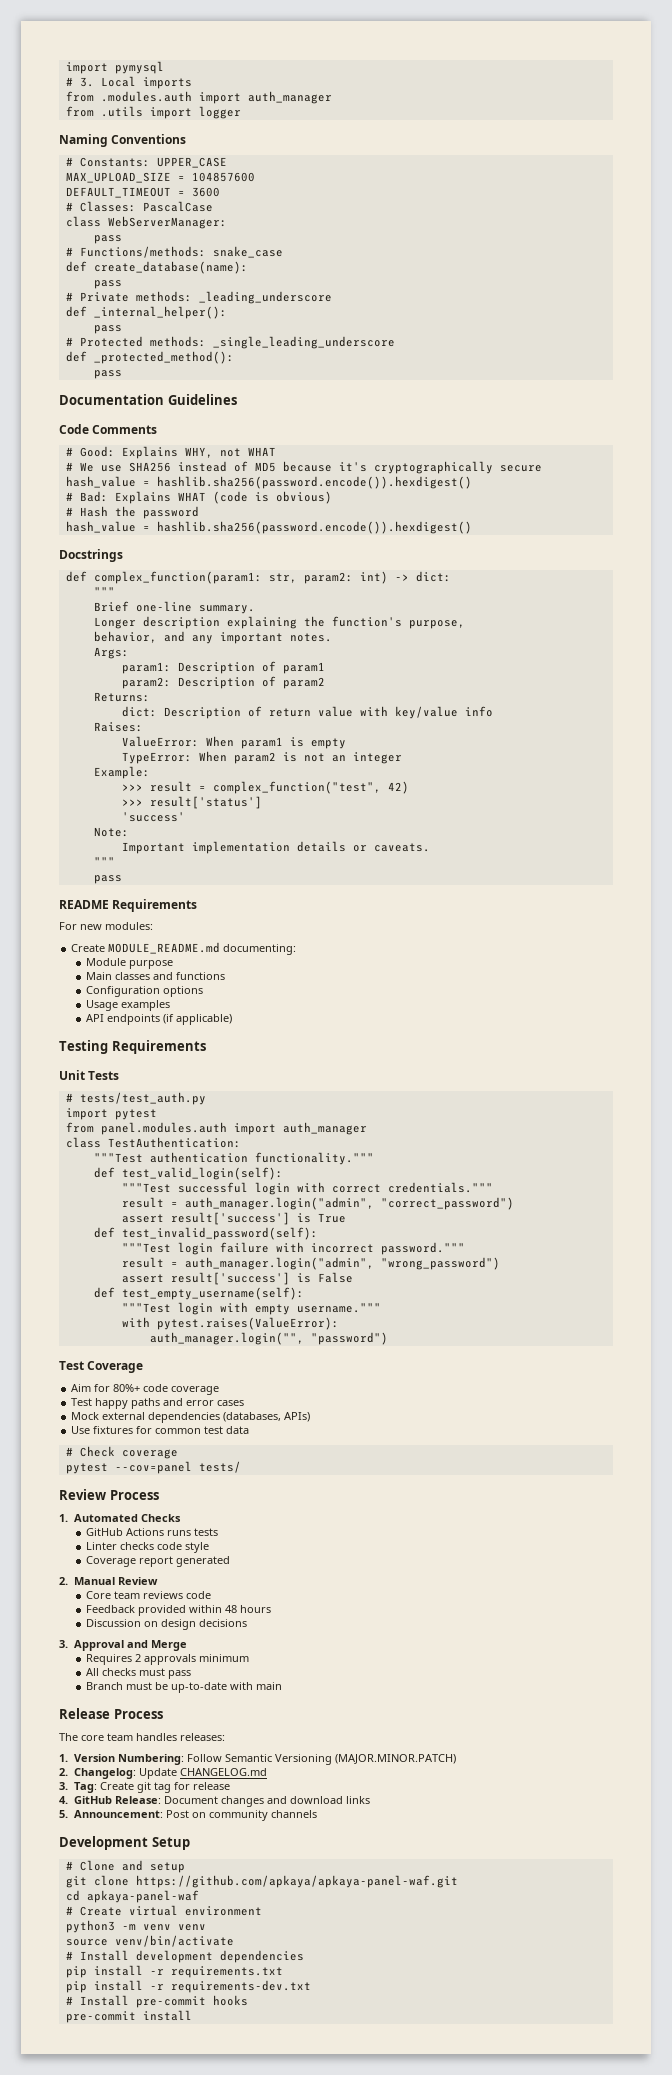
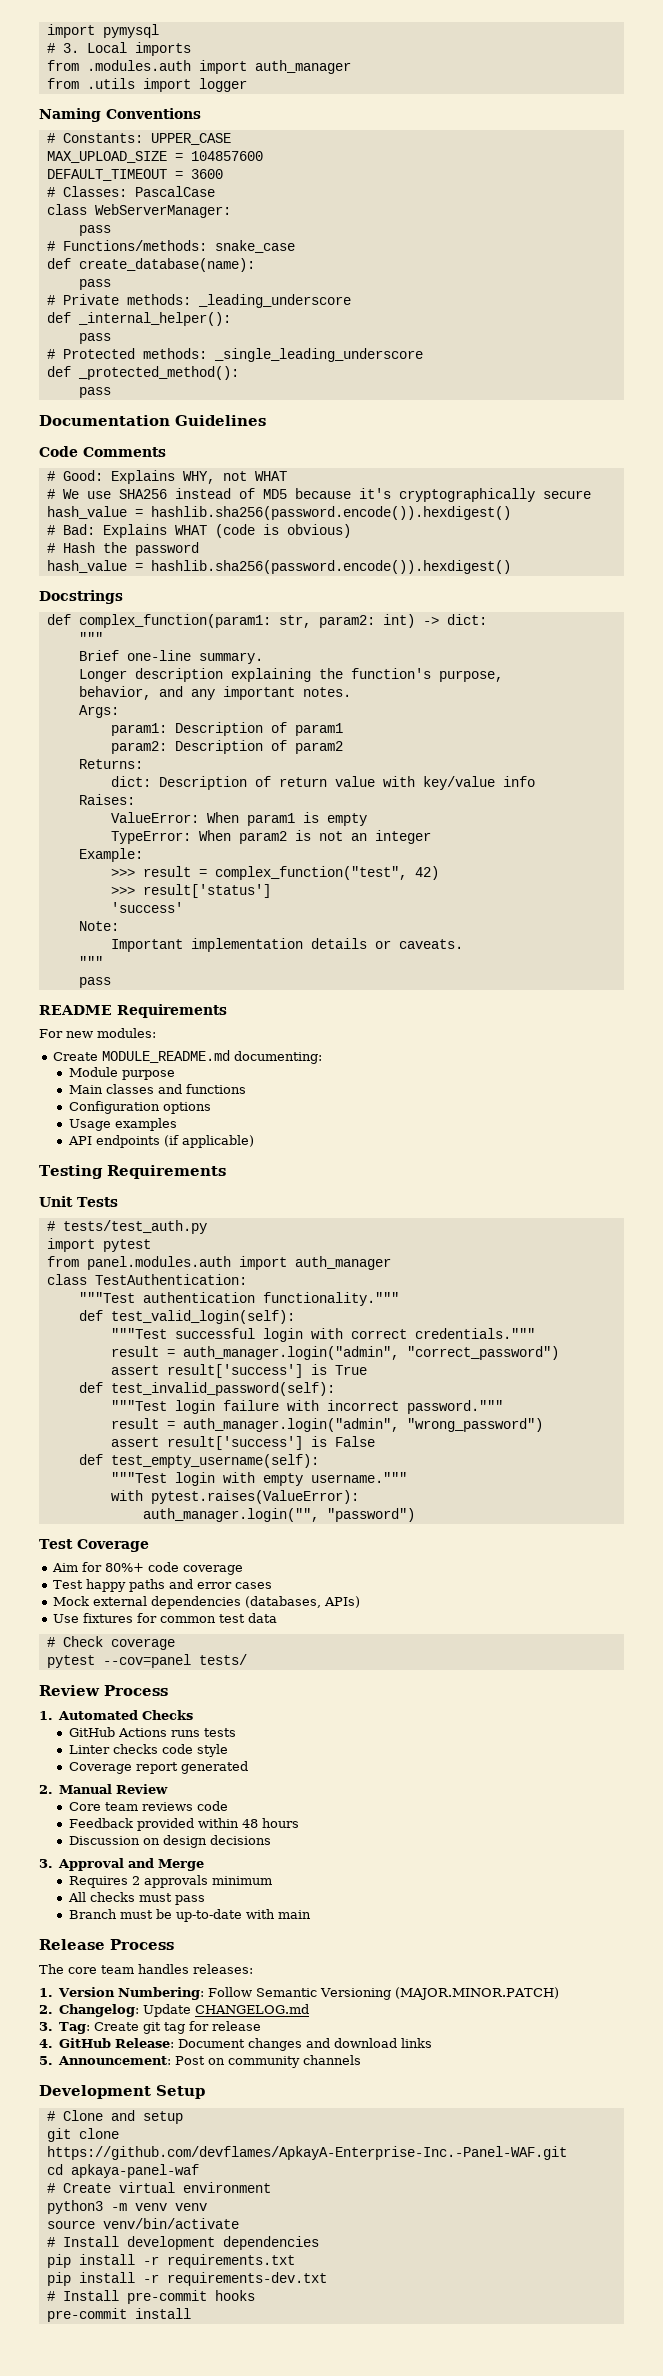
[135,1875,458,1888] https://github.com/apkaya/apkaya-panel-waf.git -> [46,2146,567,2160] https://github.com/devflames/ApkayA-Enterprise-Inc.-Panel-WAF.git

